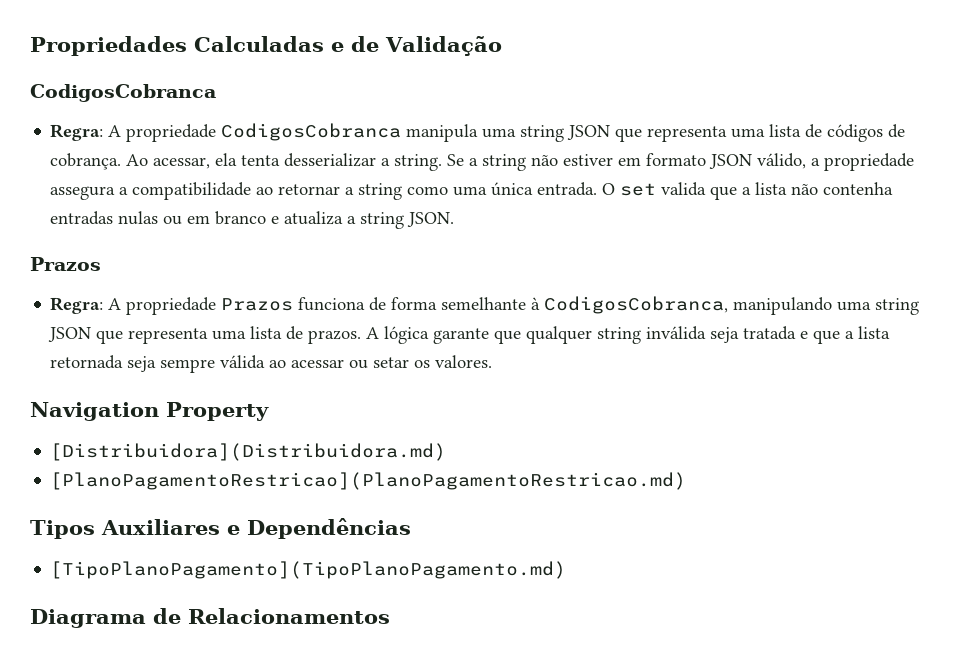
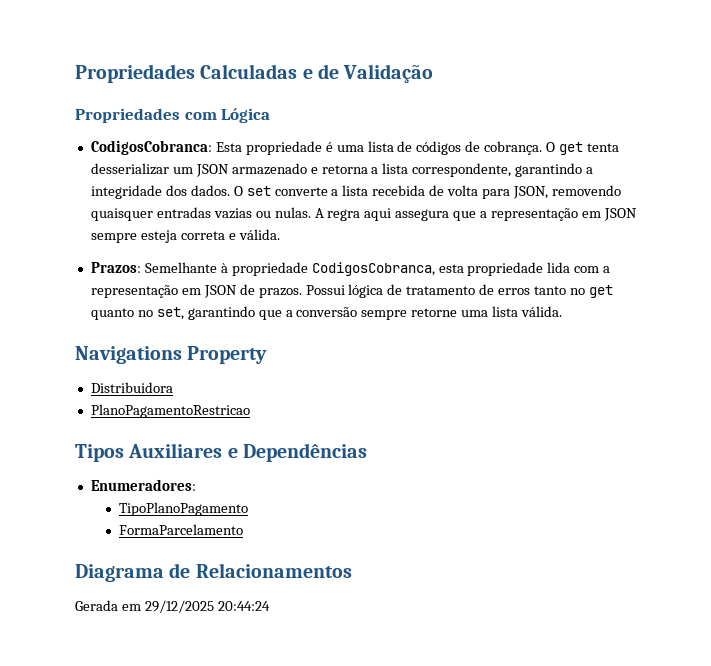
[30,84,216,102] [50,123,728,142] CodigosCobranca // Regra: A propriedade CodigosCobranca manipula uma string JSON que representa -> [75,108,271,123] [90,140,333,155] Propriedades com Lógica // CodigosCobranca: Esta propriedade é
[126,153,915,171] [50,182,894,200] [50,211,455,229] [30,257,101,271] [50,296,920,315] [48,326,891,344] [50,355,493,373] [30,402,159,421] Ao acessar, ela tenta desserializar a string. Se a string não estiver em formato JSON válido, a propriedade assegura a compatibilidade ao retornar a string como uma única entrada. O set valida que a lista não contenha entradas nulas ou em branco e atualiza a string JSON. // Prazos // Regra: A propriedade Prazos funciona de forma semelhante à CodigosCobranca, manipulando uma string JSON que representa uma lista de prazos. A lógica garante que qualquer string inválida seja tratada e que a lista retornada seja sempre válida ao acessar ou setar os valores. // Navigation -> [546,142,619,155] [90,163,594,177] [90,185,621,199] [90,207,637,221] [90,229,280,243] [90,262,611,276] [90,284,613,298] [90,306,563,320] [75,346,182,364] O get tenta desserializar um JSON armazenado e retorna a lista correspondente, garantindo a integridade dos dados. O set converte a lista recebida de volta para JSON, removendo quaisquer entradas vazias ou nulas. A regra aqui assegura que a representação em JSON sempre esteja correta e válida. // Prazos: Semelhante à propriedade CodigosCobranca, esta propriedade lida com a representação em JSON de prazos. Possui lógica de tratamento de erros tanto no get quanto no set, garantindo que a conversão sempre retorne uma lista válida. // Navigations
[50,443,447,461] [50,472,687,490] [Distribuidora](Distribuidora.md) // [PlanoPagamentoRestricao](PlanoPagamentoRestricao.md) -> [90,382,173,393] [90,404,250,418] Distribuidora // PlanoPagamentoRestricao
[50,561,567,579] [TipoPlanoPagamento](TipoPlanoPagamento.md) -> [90,479,196,491] [119,502,249,516] [119,524,244,535] Enumeradores: // TipoPlanoPagamento // FormaParcelamento
(390, 616) none -> [75,600,270,613] // Gerada em 29/12/2025 20:44:24

